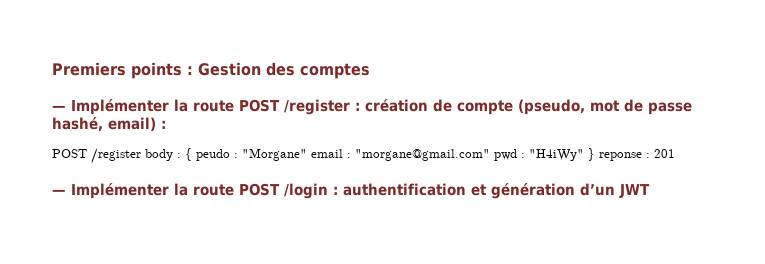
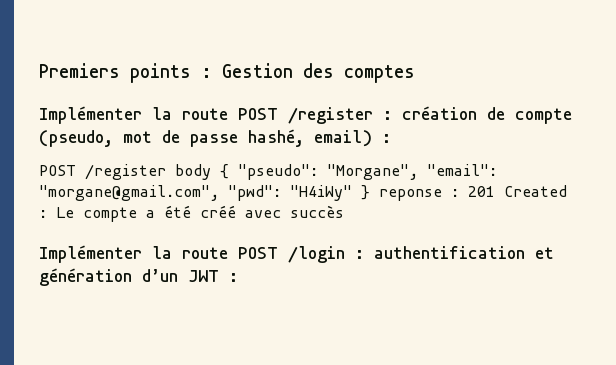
[52,105,66,111] — -> (415, 74) none
[177,148,525,161] : { peudo : "Morgane" email : "morgane@gmail.com" pwd : -> [220,164,497,180] [39,185,281,201] { "pseudo": "Morgane", "email": "morgane@gmail.com", "pwd":
[52,189,66,195] // — -> [504,185,567,197] [39,205,344,222] Created : Le compte a été créé avec succès //
(650, 191) none -> [229,273,238,282] :

